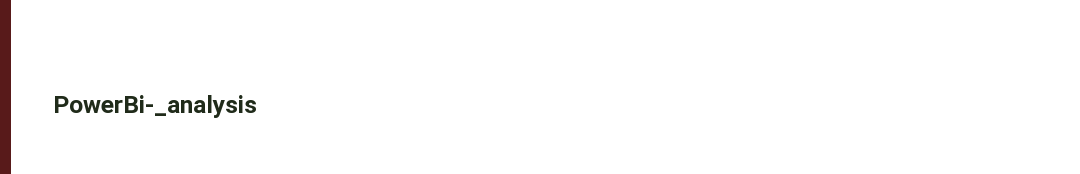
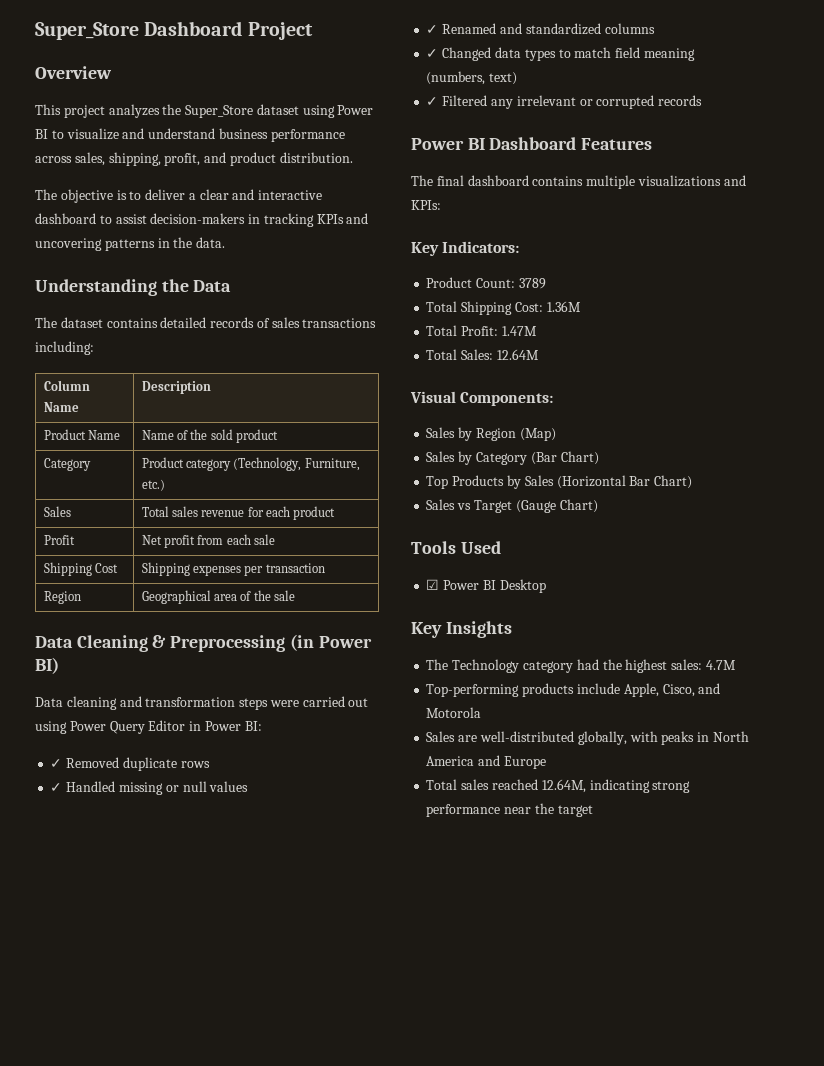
[53,95,257,118] PowerBi-_analysis -> [35,21,313,40] [35,66,112,79] [35,104,374,118] [35,128,345,142] [35,152,353,166] [35,189,323,203] [35,213,369,227] [35,237,226,251] [35,279,232,296] [35,317,377,328] [35,341,94,355] [43,380,90,391] [43,402,79,412] [141,381,211,394] [43,429,120,440] [141,429,279,443] [43,458,91,471] [141,457,360,471] [141,479,165,491] [43,506,71,517] [141,506,336,520] [43,535,75,545] [141,534,276,548] [43,562,118,576] [141,562,325,576] [43,591,81,604] [141,590,296,604] [35,634,372,652] [35,657,59,674] [35,696,369,710] [35,720,262,734] [50,757,210,771] [50,781,249,795] [426,23,655,35] [426,47,695,61] [426,71,518,85] [426,95,703,109] [411,137,653,150] [411,175,746,189] [411,200,441,210] [411,241,520,256] [426,277,546,289] [426,301,581,315] [426,325,537,336] [426,349,539,360] [410,391,554,406] [426,427,556,441] [426,451,599,465] [426,475,693,489] [426,499,598,513] [411,541,501,554] [426,579,546,593] [411,621,512,638] [426,659,736,673] [426,683,721,697] [426,707,482,718] [426,731,749,745] [426,755,546,769] [426,779,691,793] [426,803,593,817] Super_Store Dashboard Project // Overview // This project analyzes the Super_Store dataset using Power BI to visualize and understand business performance across sales, shipping, profit, and product distribution. // The objective is to deliver a clear and interactive dashboard to assist decision-makers in tracking KPIs and uncovering patterns in the data. // Understanding the Data // The dataset contains detailed records of sales transactions including: // Column Name | Description // Product Name | Name of the sold product // Category | Product category (Technology, Furniture, etc.) // Sales | Total sales revenue for each product // Profit | Net profit from each sale // Shipping Cost | Shipping expenses per transaction // Region | Geographical area of the sale // Data Cleaning & Preprocessing (in Power BI) // Data cleaning and transformation steps were carried out using Power Query Editor in Power BI: // ✓ Removed duplicate rows // ✓ Handled missing or null values // ✓ Renamed and standardized columns // ✓ Changed data types to match field meaning (numbers, text) // ✓ Filtered any irrelevant or corrupted records // Power BI Dashboard Features // The final dashboard contains multiple visualizations and KPIs: // Key Indicators: // Product Count: 3789 // Total Shipping Cost: 1.36M // Total Profit: 1.47M // Total Sales: 12.64M // Visual Components: // Sales by Region (Map) // Sales by Category (Bar Chart) // Top Products by Sales (Horizontal Bar Chart) // Sales vs Target (Gauge Chart) // Tools Used // ☑ Power BI Desktop // Key Insights // The Technology category had the highest sales: 4.7M // Top-performing products include Apple, Cisco, and Motorola // Sales are well-distributed globally, with peaks in North America and Europe // Total sales reached 12.64M, indicating strong performance near the target

